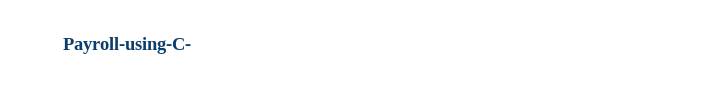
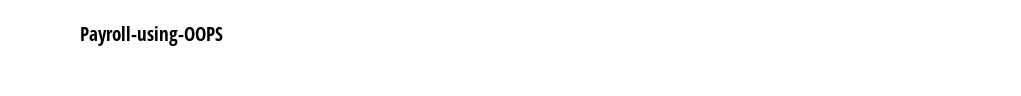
[63,37,191,54] Payroll-using-C- -> [80,26,223,46] Payroll-using-OOPS

